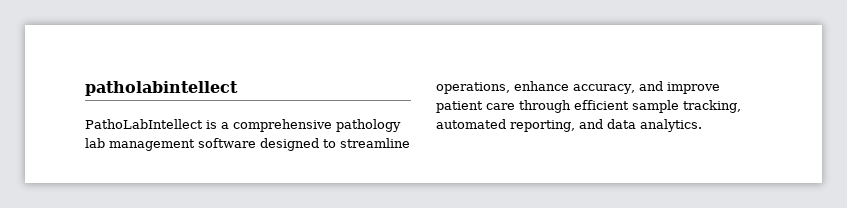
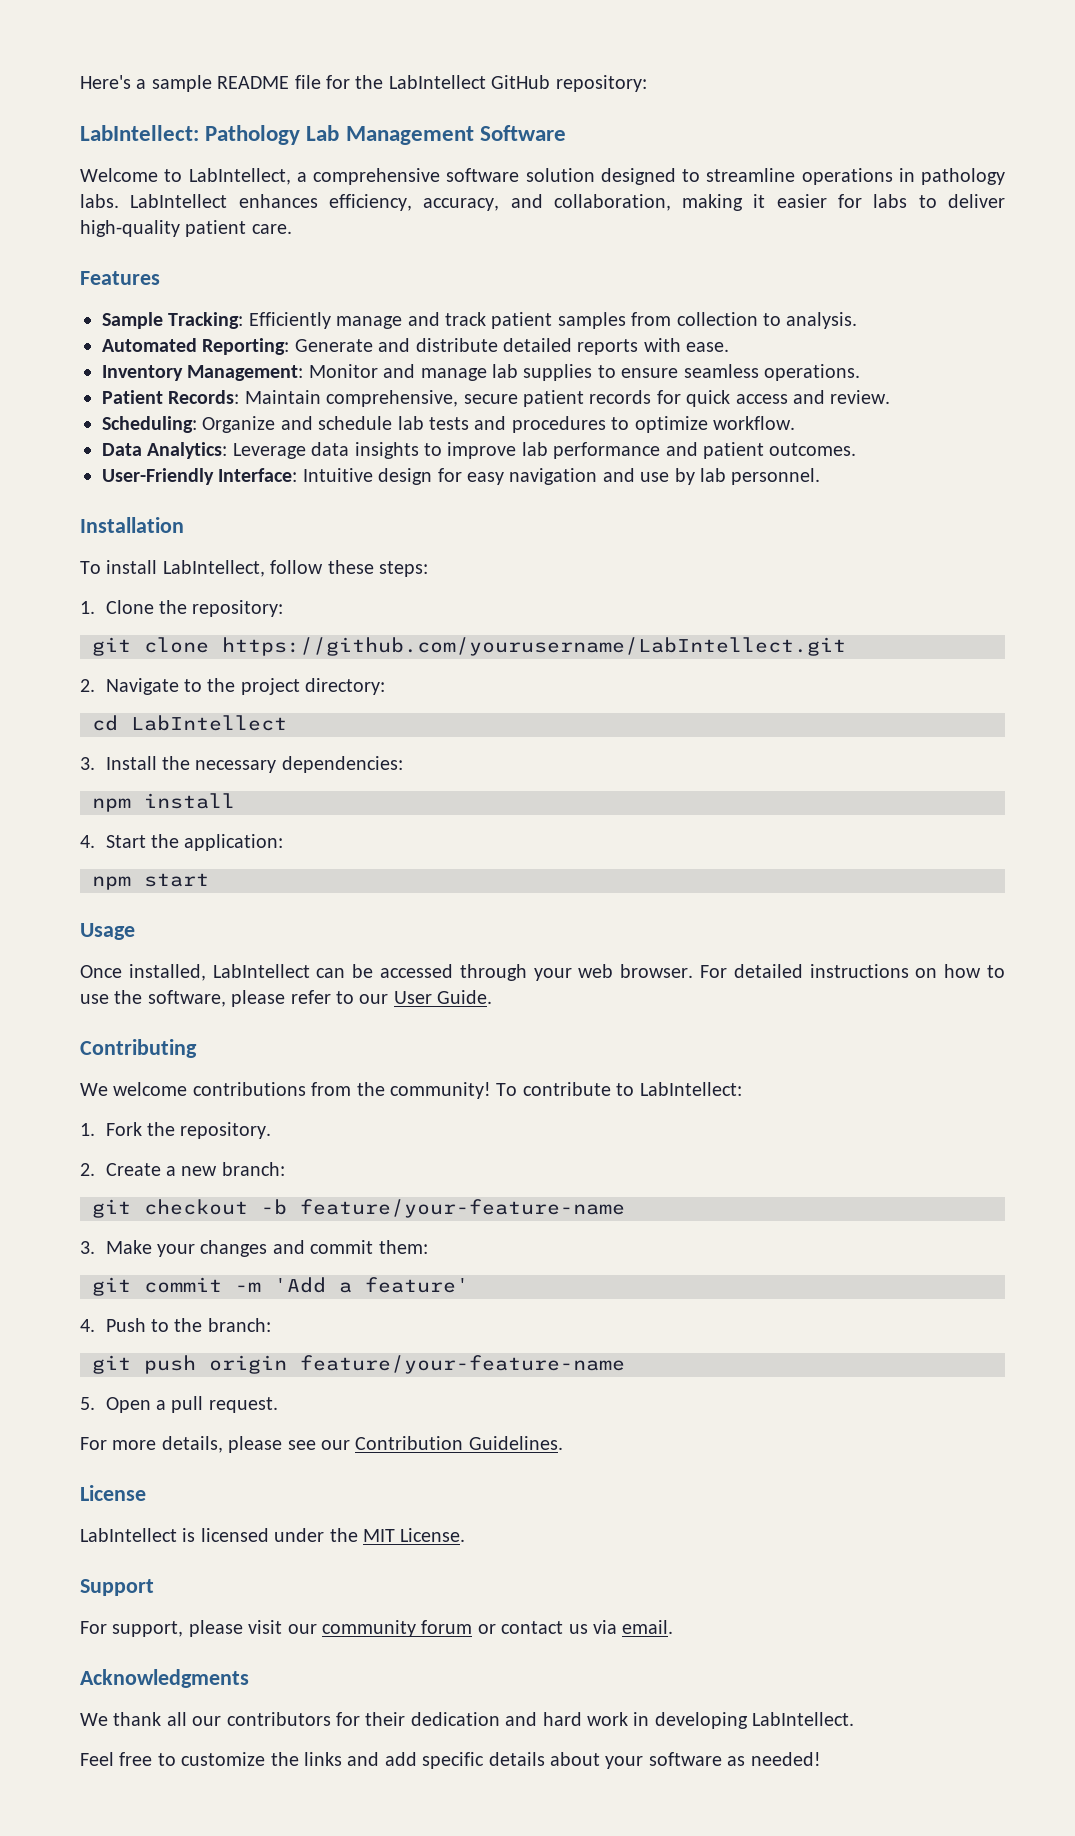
[85,81,238,96] [85,119,401,132] [85,138,410,151] [436,81,720,94] [436,100,741,113] [436,119,702,132] patholabintellect // PathoLabIntellect is a comprehensive pathology lab management software designed to streamline operations, enhance accuracy, and improve patient care through efficient sample tracking, automated reporting, and data analytics. -> [80,75,647,92] [80,125,566,145] [80,168,1005,185] [80,194,1005,211] [80,220,292,237] [80,271,160,285] [102,312,858,329] [102,338,730,355] [102,364,860,381] [102,390,891,407] [102,416,795,433] [102,442,857,459] [102,468,821,485] [80,517,184,533] [80,560,428,577] [80,600,284,617] [92,637,846,656] [80,678,386,695] [92,715,287,731] [80,756,403,773] [92,793,235,812] [80,834,284,851] [92,873,209,890] [80,923,135,940] [80,964,1005,981] [80,990,493,1007] [80,1039,197,1058] [80,1082,742,1099] [80,1122,272,1139] [80,1162,285,1176] [92,1199,625,1218] [80,1240,428,1257] [92,1277,469,1296] [80,1318,271,1332] [92,1355,625,1374] [80,1396,278,1413] [80,1436,563,1453] [80,1485,146,1501] [80,1528,466,1542] [80,1579,154,1596] [80,1620,674,1637] [80,1669,249,1688] [80,1712,855,1729] [80,1752,821,1769] Here's a sample README file for the LabIntellect GitHub repository: // LabIntellect: Pathology Lab Management Software // Welcome to LabIntellect, a comprehensive software solution designed to streamline operations in pathology labs. LabIntellect enhances efficiency, accuracy, and collaboration, making it easier for labs to deliver high-quality patient care. // Features // Sample Tracking: Efficiently manage and track patient samples from collection to analysis. // Automated Reporting: Generate and distribute detailed reports with ease. // Inventory Management: Monitor and manage lab supplies to ensure seamless operations. // Patient Records: Maintain comprehensive, secure patient records for quick access and review. // Scheduling: Organize and schedule lab tests and procedures to optimize workflow. // Data Analytics: Leverage data insights to improve lab performance and patient outcomes. // User-Friendly Interface: Intuitive design for easy navigation and use by lab personnel. // Installation // To install LabIntellect, follow these steps: // 1. Clone the repository: // git clone https://github.com/yourusername/LabIntellect.git // 2. Navigate to the project directory: // cd LabIntellect // 3. Install the necessary dependencies: // npm install // 4. Start the application: // npm start // Usage // Once installed, LabIntellect can be accessed through your web browser. For detailed instructions on how to use the software, please refer to our User Guide. // Contributing // We welcome contributions from the community! To contribute to LabIntellect: // 1. Fork the repository. // 2. Create a new branch: // git checkout -b feature/your-feature-name // 3. Make your changes and commit them: // git commit -m 'Add a feature' // 4. Push to the branch: // git push origin feature/your-feature-name // 5. Open a pull request. // For more details, please see our Contribution Guidelines. // License // LabIntellect is licensed under the MIT License. // Support // For support, please visit our community forum or contact us via email. // Acknowledgments // We thank all our contributors for their dedication and hard work in developing LabIntellect. // Feel free to customize the links and add specific details about your software as needed!

